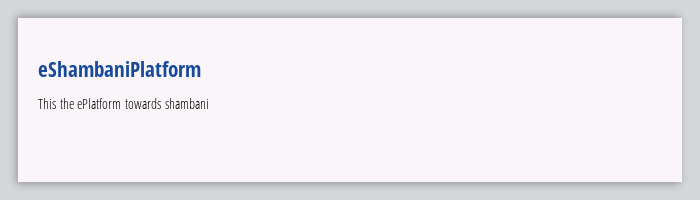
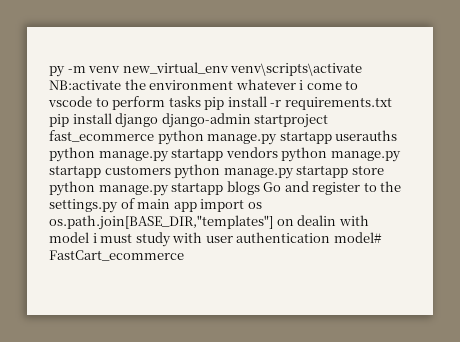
[38,61,201,77] [38,98,209,109] eShambaniPlatform // This the ePlatform towards shambani -> [49,62,363,77] [49,79,359,90] [48,96,392,110] [49,113,329,128] [49,130,398,145] [49,147,401,162] [49,164,384,179] [49,181,402,196] [49,198,262,213] [49,215,369,230] [49,232,382,247] [49,250,184,261] py -m venv new_virtual_env venv\scripts\activate NB:activate the environment whatever i come to vscode to perform tasks pip install -r requirements.txt pip install django django-admin startproject fast_ecommerce python manage.py startapp userauths python manage.py startapp vendors python manage.py startapp customers python manage.py startapp store python manage.py startapp blogs Go and register to the settings.py of main app import os os.path.join[BASE_DIR,"templates"] on dealin with model i must study with user authentication model# FastCart_ecommerce

